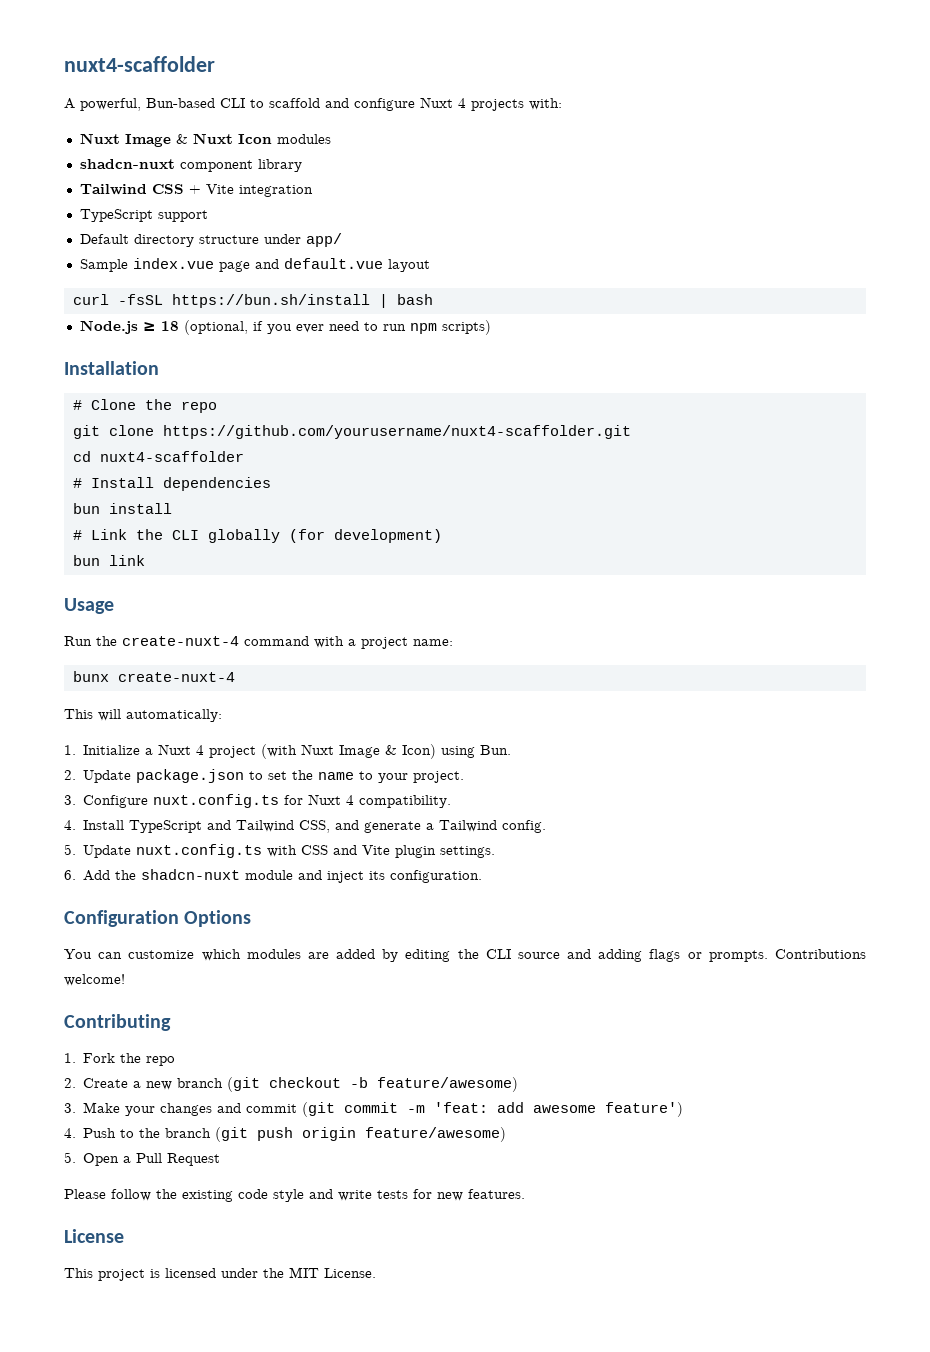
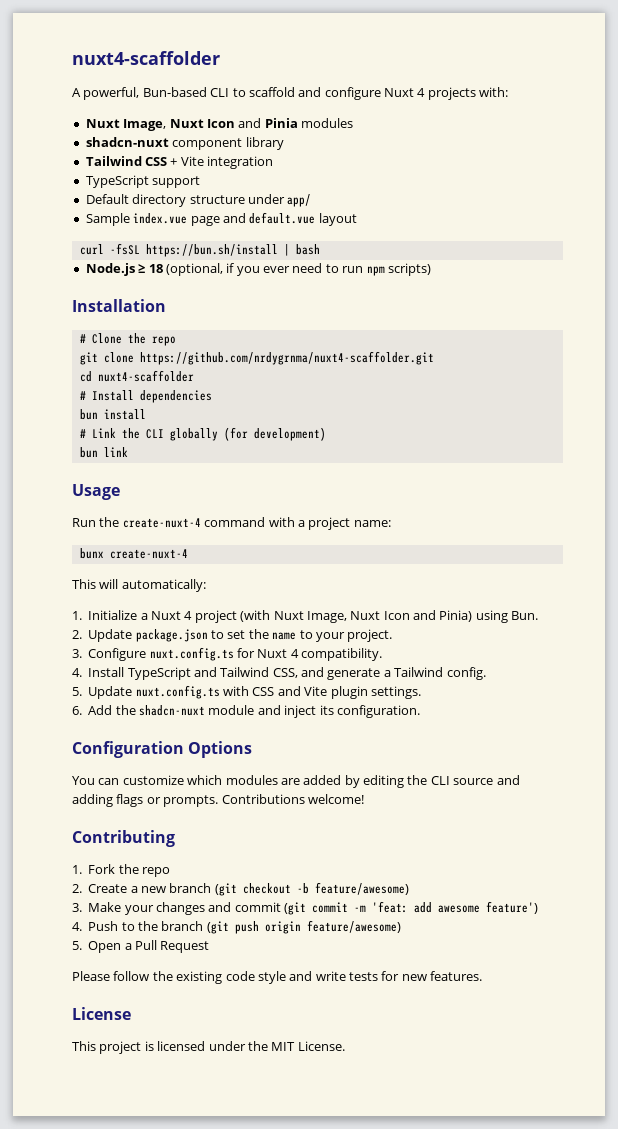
[124,133,272,147] Image & Nuxt Icon -> [123,118,298,131] Image, Nuxt Icon and Pinia
[162,425,631,439] https://github.com/yourusername/nuxt4-scaffolder.git -> [139,351,434,365] https://github.com/nrdygrnma/nuxt4-scaffolder.git
[339,744,437,759] Image & Icon) -> [306,610,473,623] Image, Nuxt Icon and Pinia)

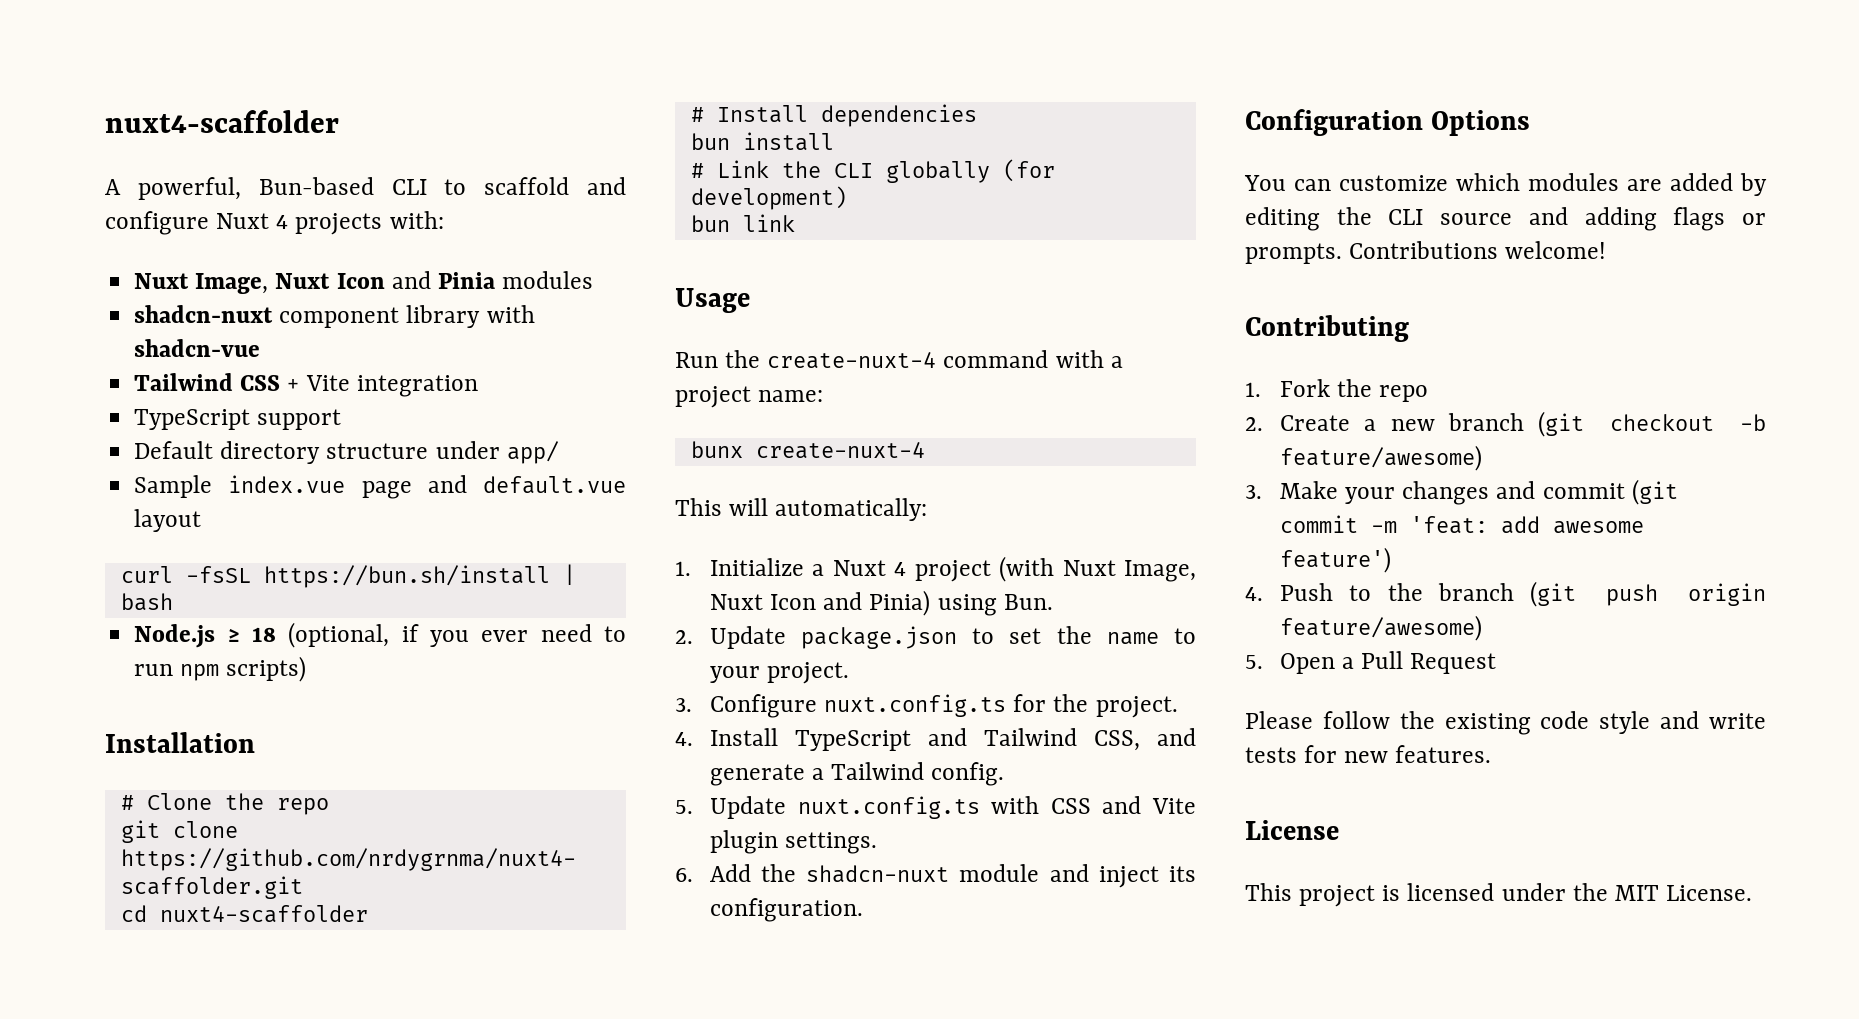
(284, 143) none -> [486,305,535,323] [134,339,261,357] with shadcn-vue
[257,648,383,661] Nuxt 4 compatibility. -> [1053,694,1178,718] the project.

